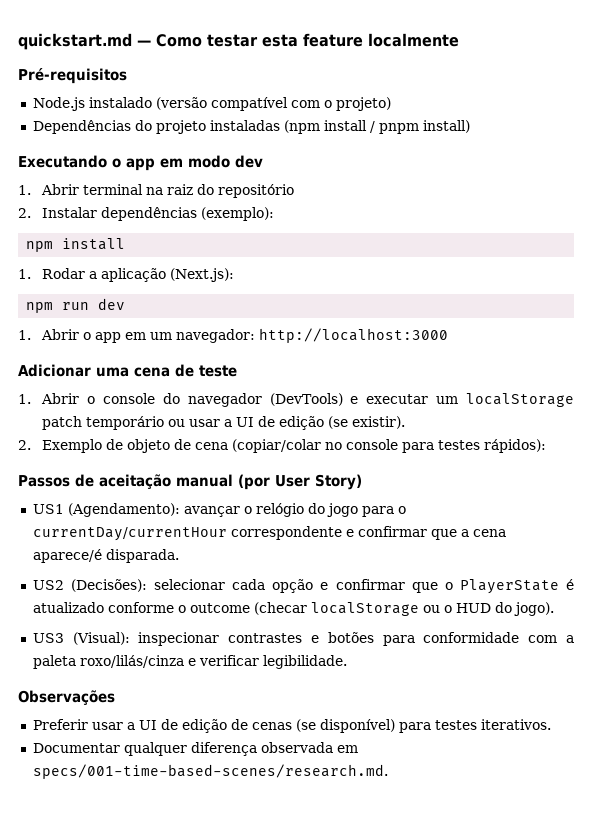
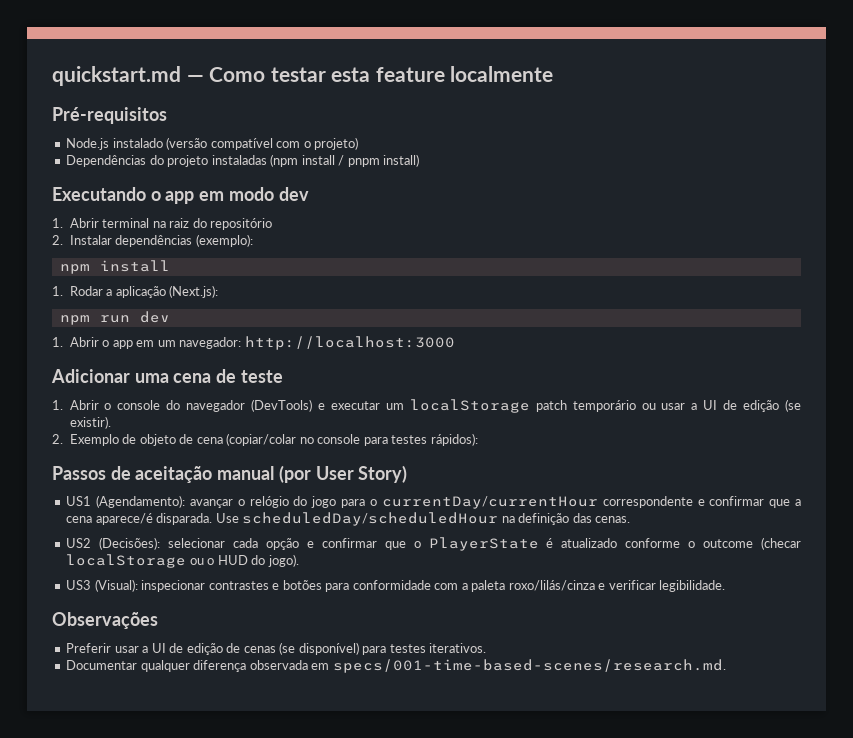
(179, 556) none -> [215,512,631,526] Use scheduledDay/scheduledHour na definição das cenas.

